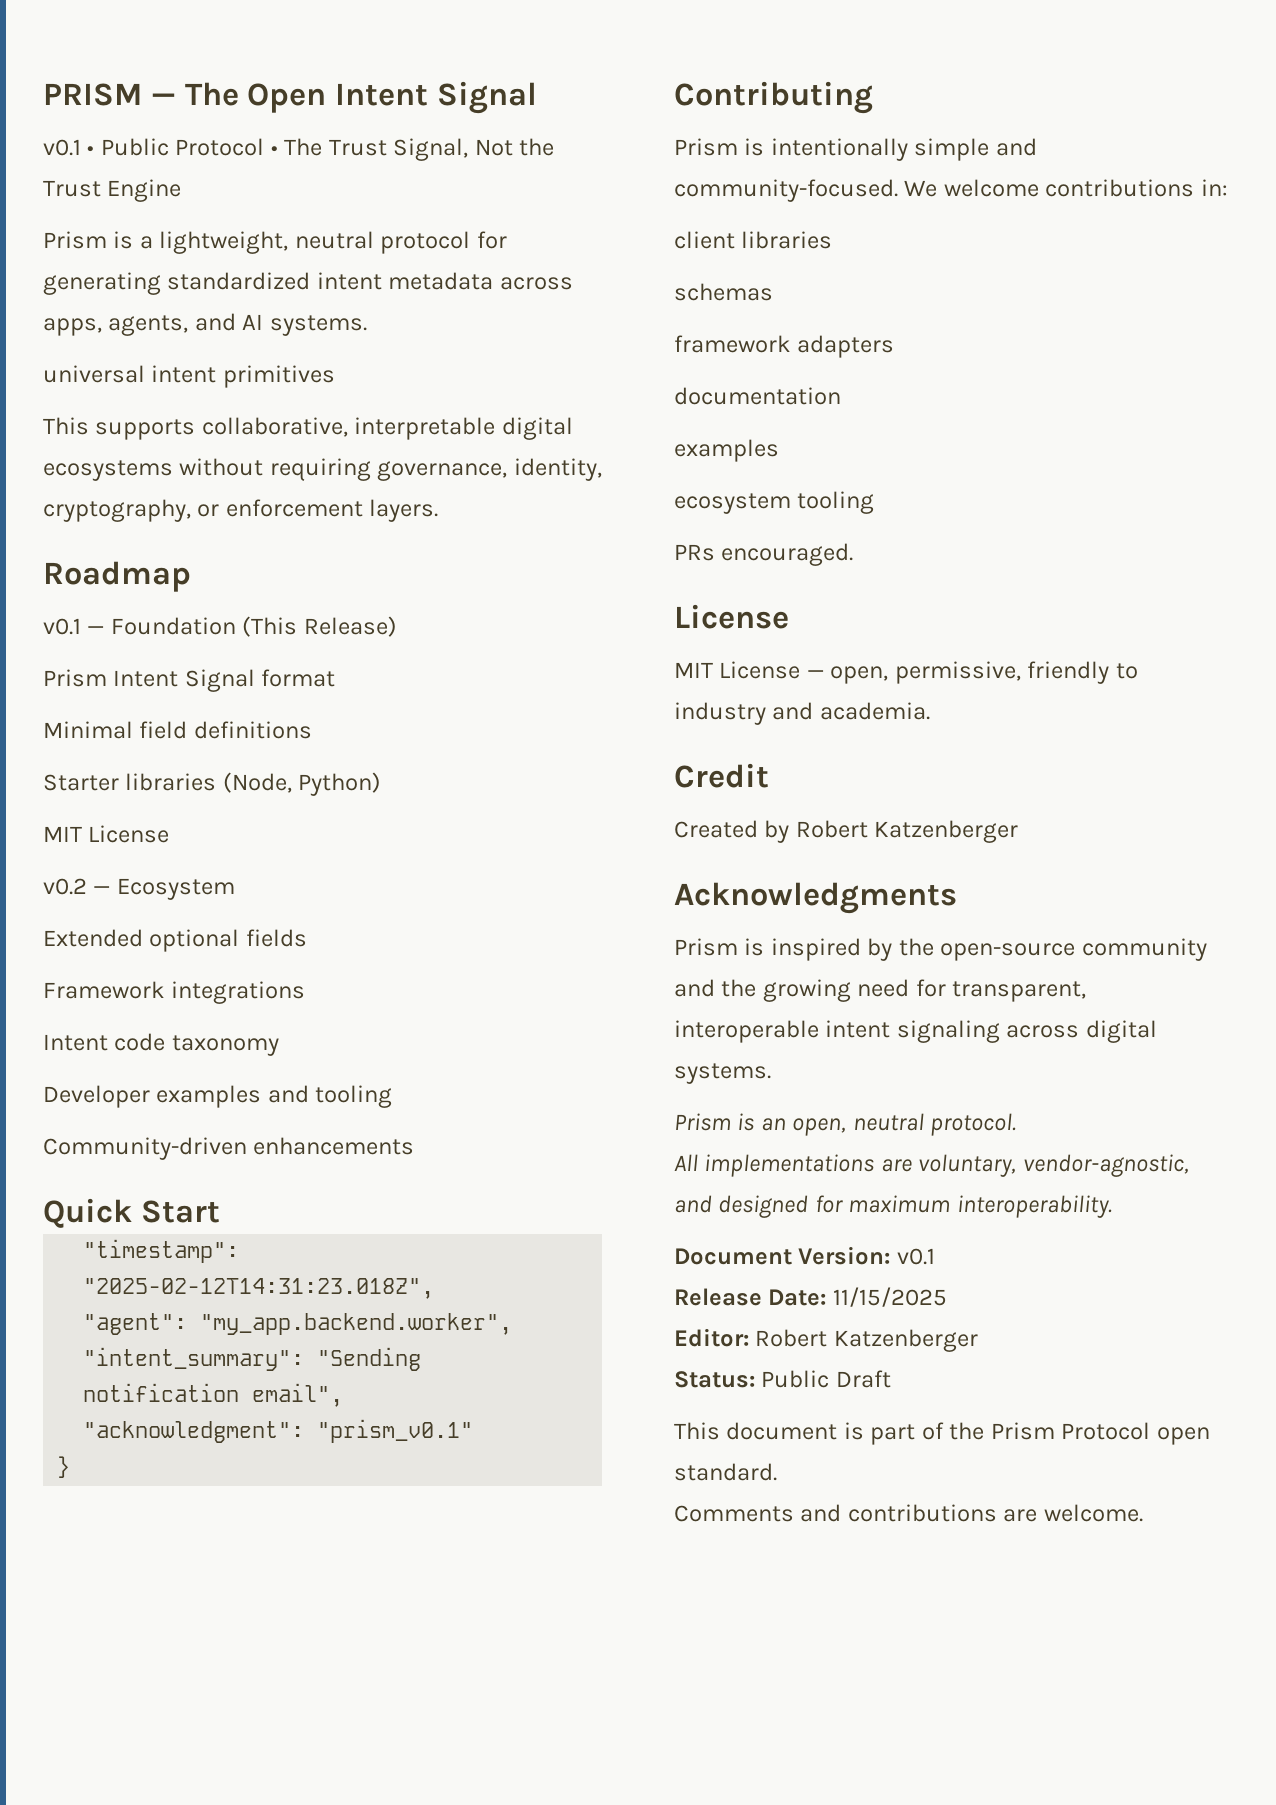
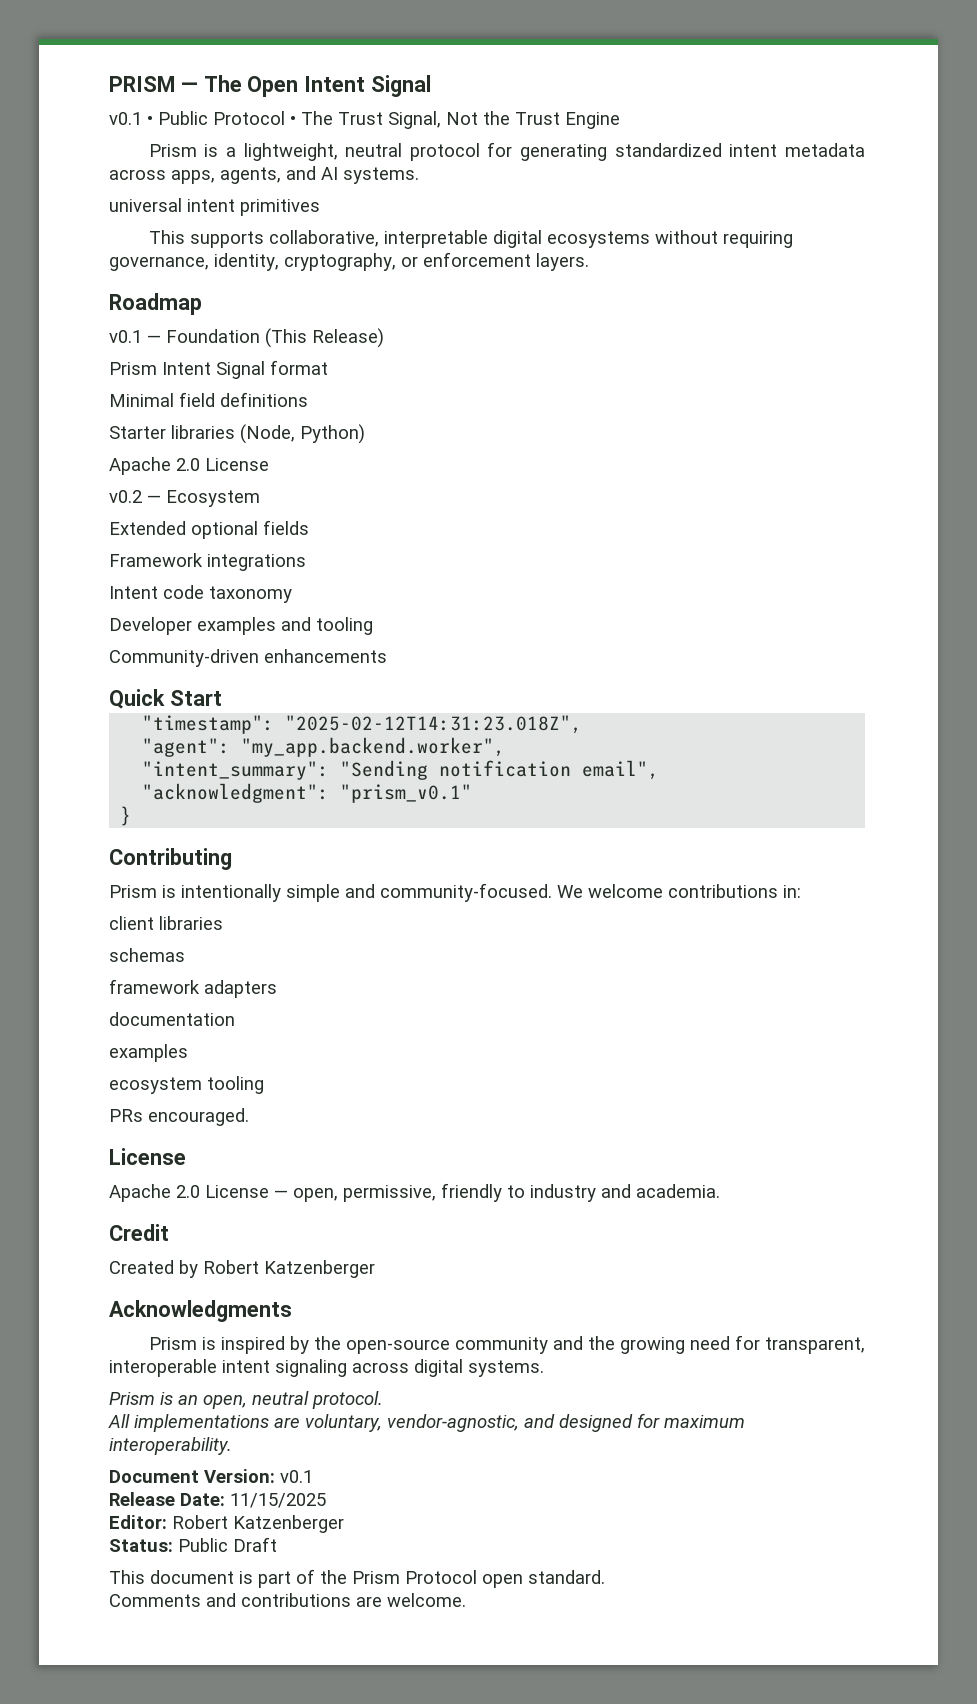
[43,826,82,842] MIT -> [109,457,200,475] Apache 2.0
[674,662,713,678] MIT -> [109,1184,200,1202] Apache 2.0

